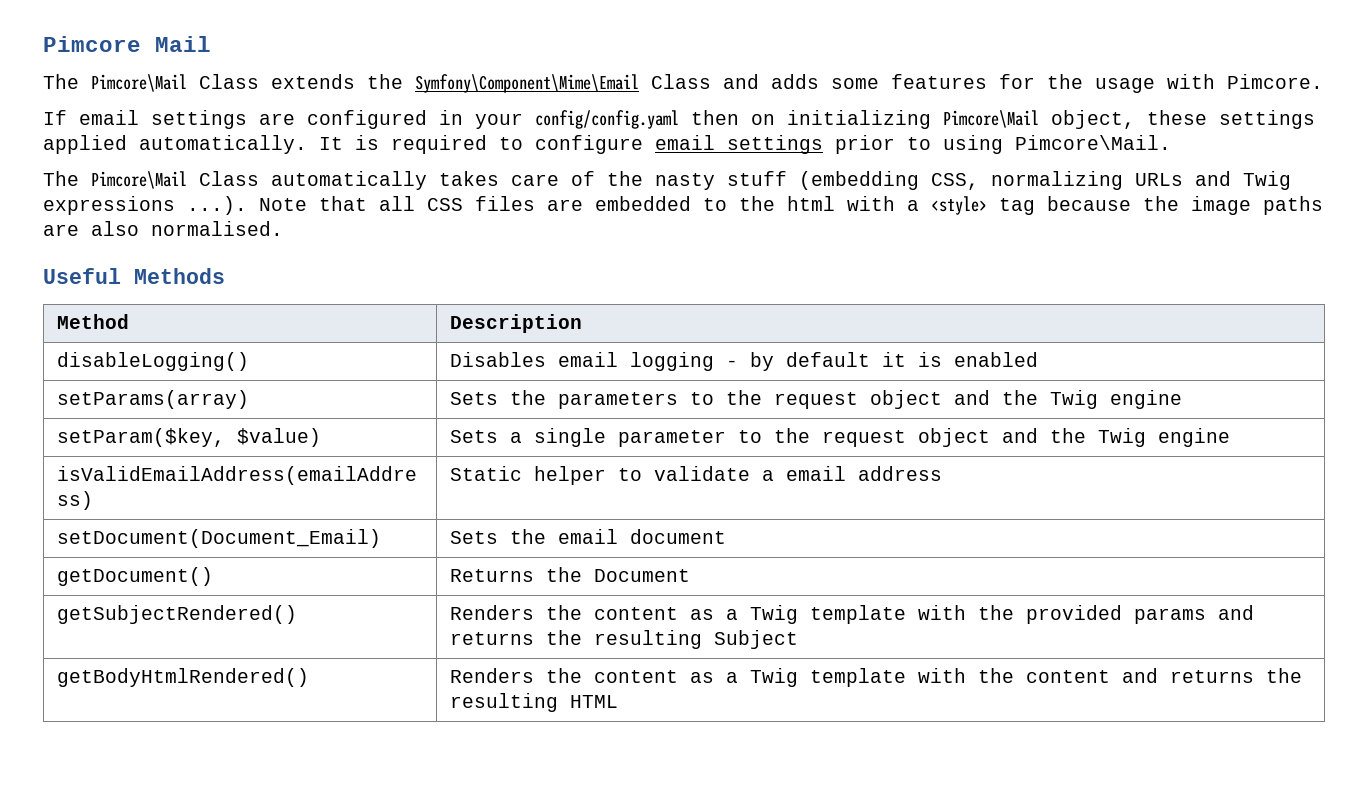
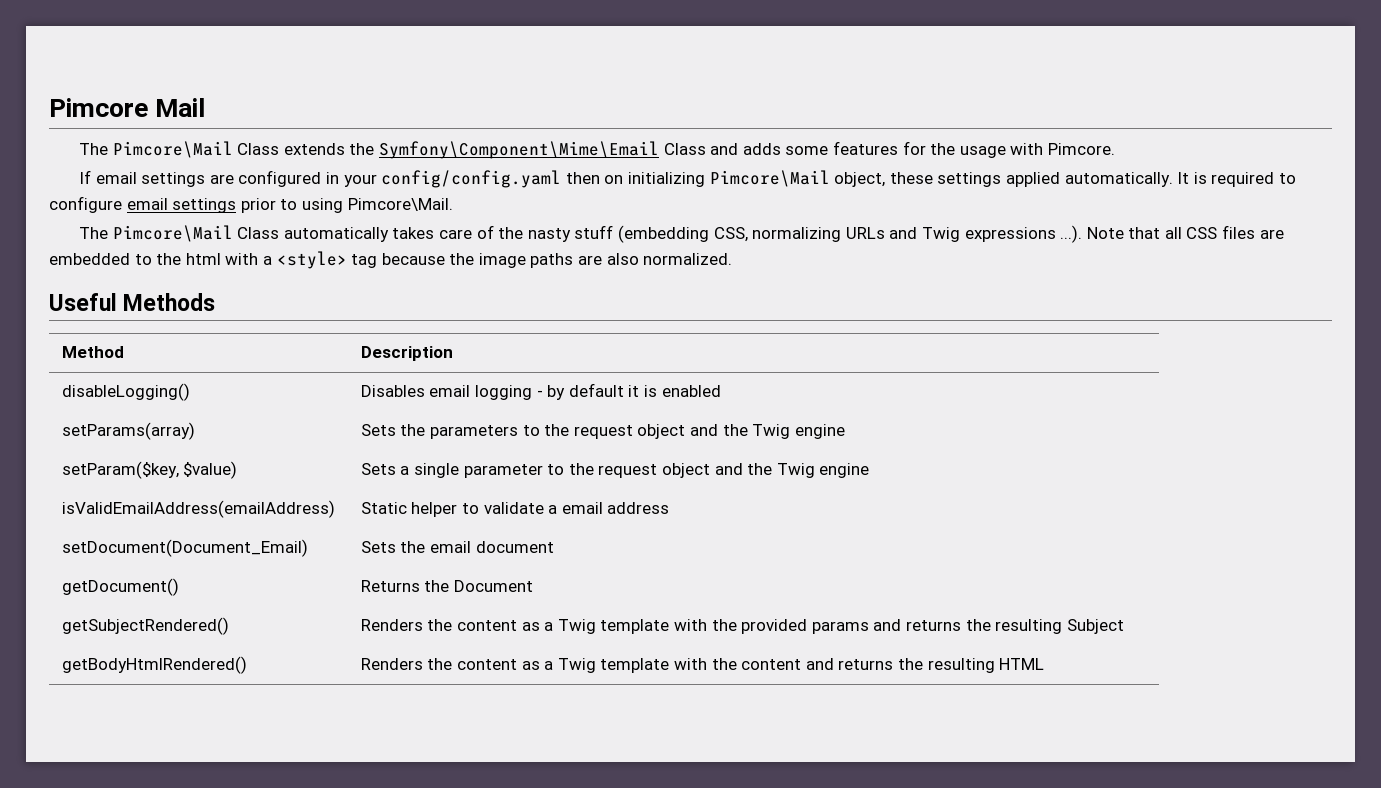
[151,221,283,236] normalised. -> [643,253,733,265] normalized.

